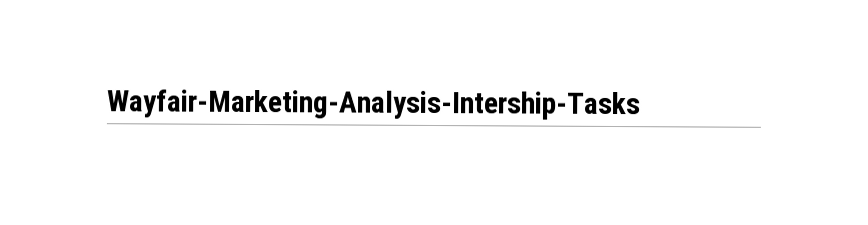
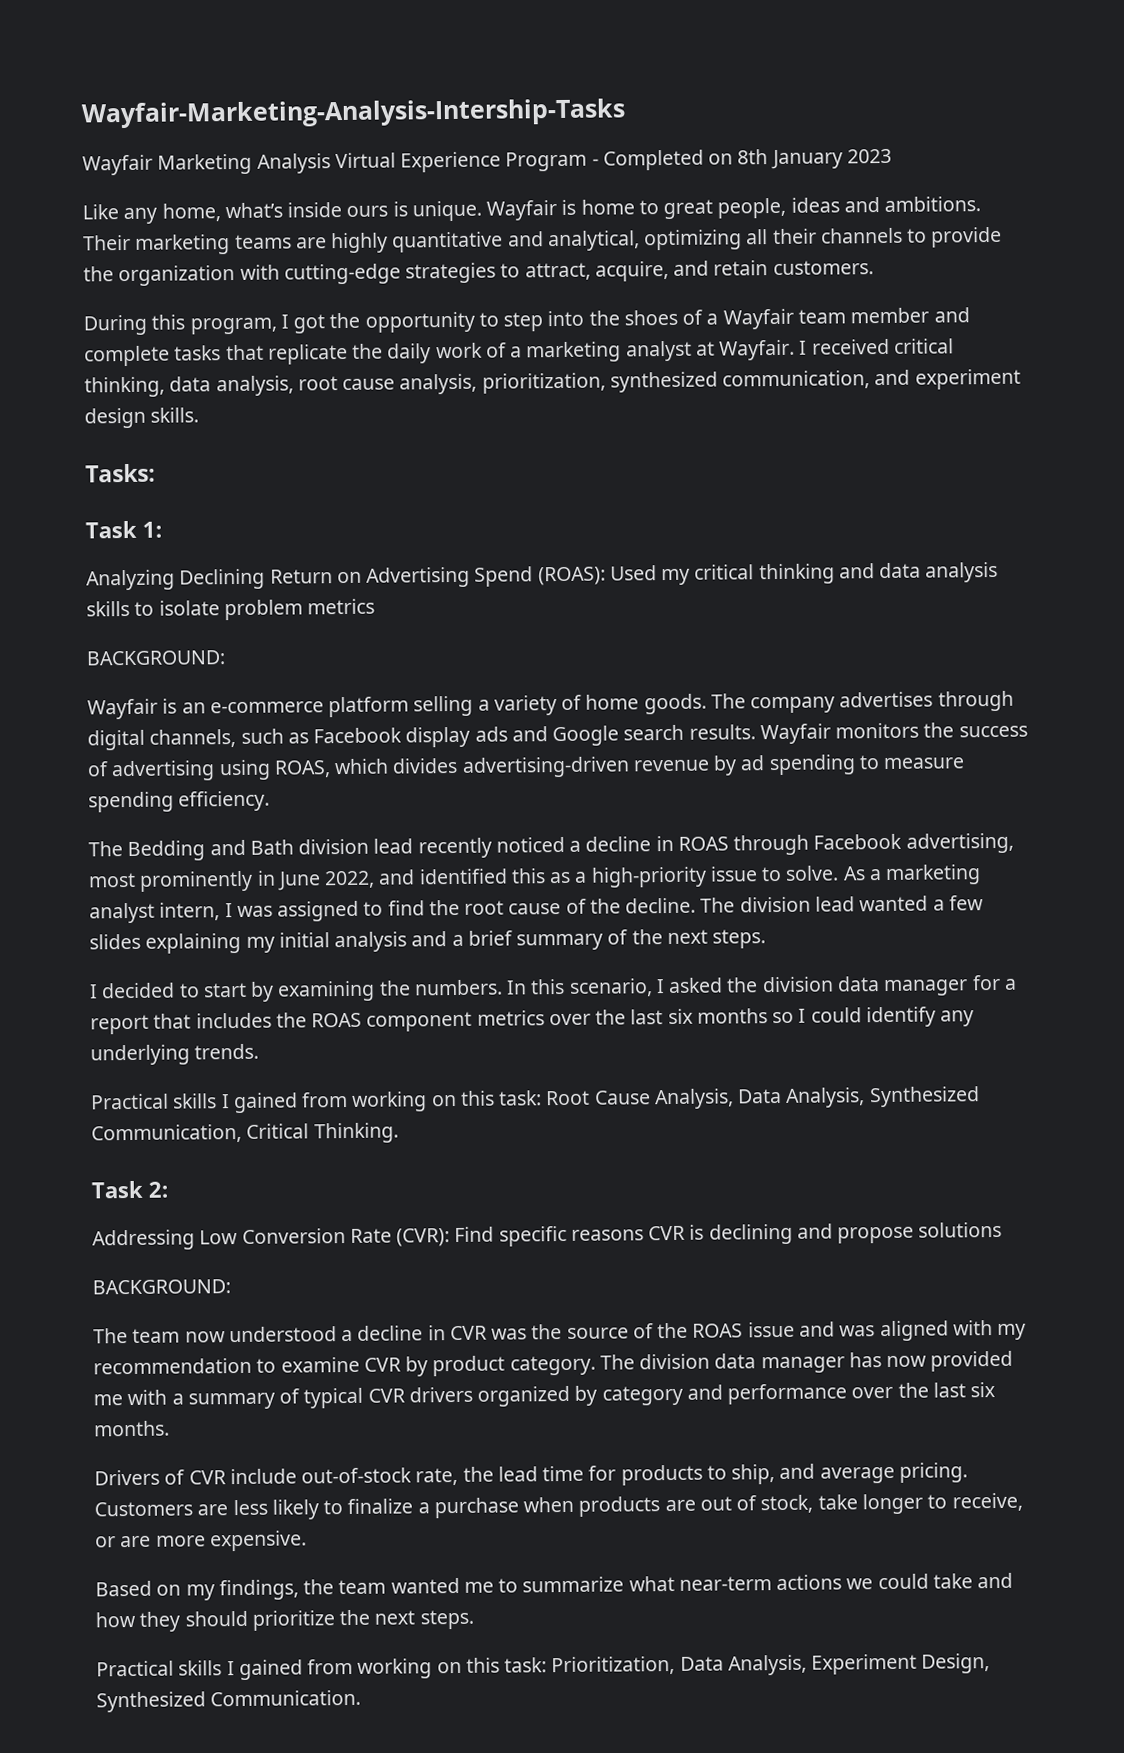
(641, 105) none -> [82,148,892,176] [82,196,982,225] [83,226,1003,255] [83,260,874,287] [83,307,970,336] [84,338,954,367] [84,368,1021,398] [84,407,200,429] [85,463,156,483] [85,520,162,539] [86,561,999,591] [86,598,376,621] [86,650,226,666] [87,690,1014,720] [87,722,1028,751] [87,754,966,782] [88,790,271,813] [88,832,1014,862] [88,864,982,892] [89,895,984,924] [89,929,767,954] [89,974,1017,1002] [90,1006,975,1035] [90,1043,260,1066] [90,1086,980,1114] [91,1122,399,1144] [91,1180,168,1199] [92,1221,1003,1251] [92,1279,231,1295] [93,1320,1027,1344] [93,1350,1014,1377] [93,1382,996,1410] [94,1420,170,1437] [94,1462,968,1486] [94,1492,1023,1520] [95,1530,307,1552] [95,1572,1014,1601] [95,1609,474,1632] [96,1653,991,1681] [96,1689,362,1713] // Wayfair Marketing Analysis Virtual Experience Program - Completed on 8th January 2023 // Like any home, what’s inside ours is unique. Wayfair is home to great people, ideas and ambitions. Their marketing teams are highly quantitative and analytical, optimizing all their channels to provide the organization with cutting-edge strategies to attract, acquire, and retain customers. // During this program, I got the opportunity to step into the shoes of a Wayfair team member and complete tasks that replicate the daily work of a marketing analyst at Wayfair. I received critical thinking, data analysis, root cause analysis, prioritization, synthesized communication, and experiment design skills. // Tasks: // Task 1: // Analyzing Declining Return on Advertising Spend (ROAS): Used my critical thinking and data analysis skills to isolate problem metrics // BACKGROUND: // Wayfair is an e-commerce platform selling a variety of home goods. The company advertises through digital channels, such as Facebook display ads and Google search results. Wayfair monitors the success of advertising using ROAS, which divides advertising-driven revenue by ad spending to measure spending efficiency. // The Bedding and Bath division lead recently noticed a decline in ROAS through Facebook advertising, most prominently in June 2022, and identified this as a high-priority issue to solve. As a marketing analyst intern, I was assigned to find the root cause of the decline. The division lead wanted a few slides explaining my initial analysis and a brief summary of the next steps. // I decided to start by examining the numbers. In this scenario, I asked the division data manager for a report that includes the ROAS component metrics over the last six months so I could identify any underlying trends. // Practical skills I gained from working on this task: Root Cause Analysis, Data Analysis, Synthesized Communication, Critical Thinking. // Task 2: // Addressing Low Conversion Rate (CVR): Find specific reasons CVR is declining and propose solutions // BACKGROUND: // The team now understood a decline in CVR was the source of the ROAS issue and was aligned with my recommendation to examine CVR by product category. The division data manager has now provided me with a summary of typical CVR drivers organized by category and performance over the last six months. // Drivers of CVR include out-of-stock rate, the lead time for products to ship, and average pricing. Customers are less likely to finalize a purchase when products are out of stock, take longer to receive, or are more expensive. // Based on my findings, the team wanted me to summarize what near-term actions we could take and how they should prioritize the next steps. // Practical skills I gained from working on this task: Prioritization, Data Analysis, Experiment Design, Synthesized Communication.

